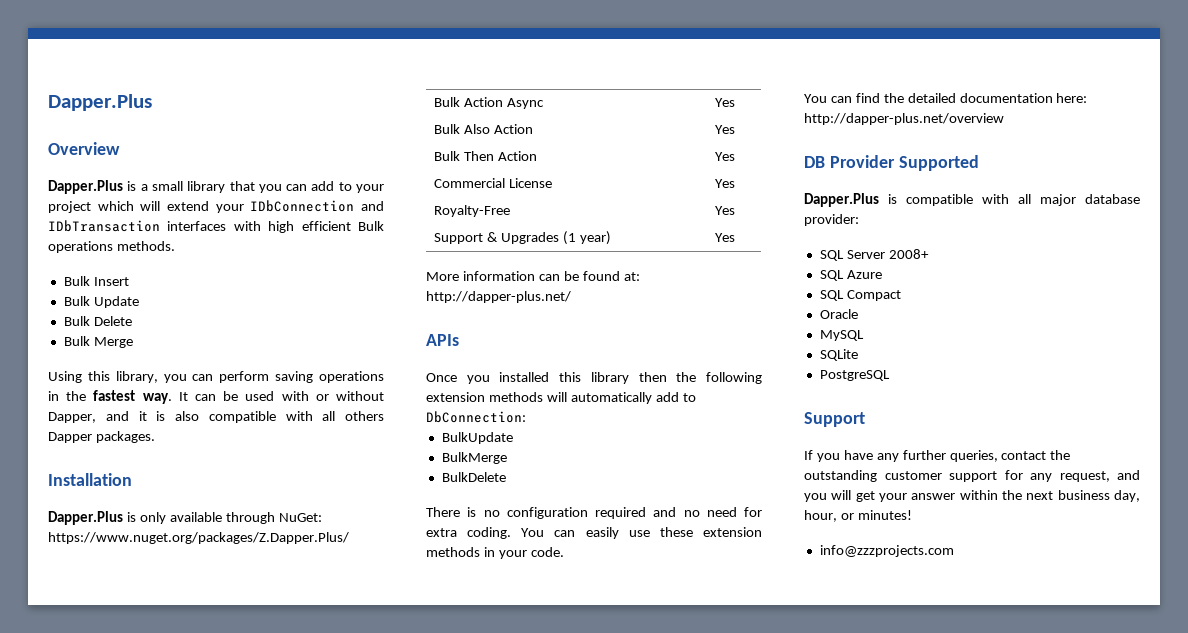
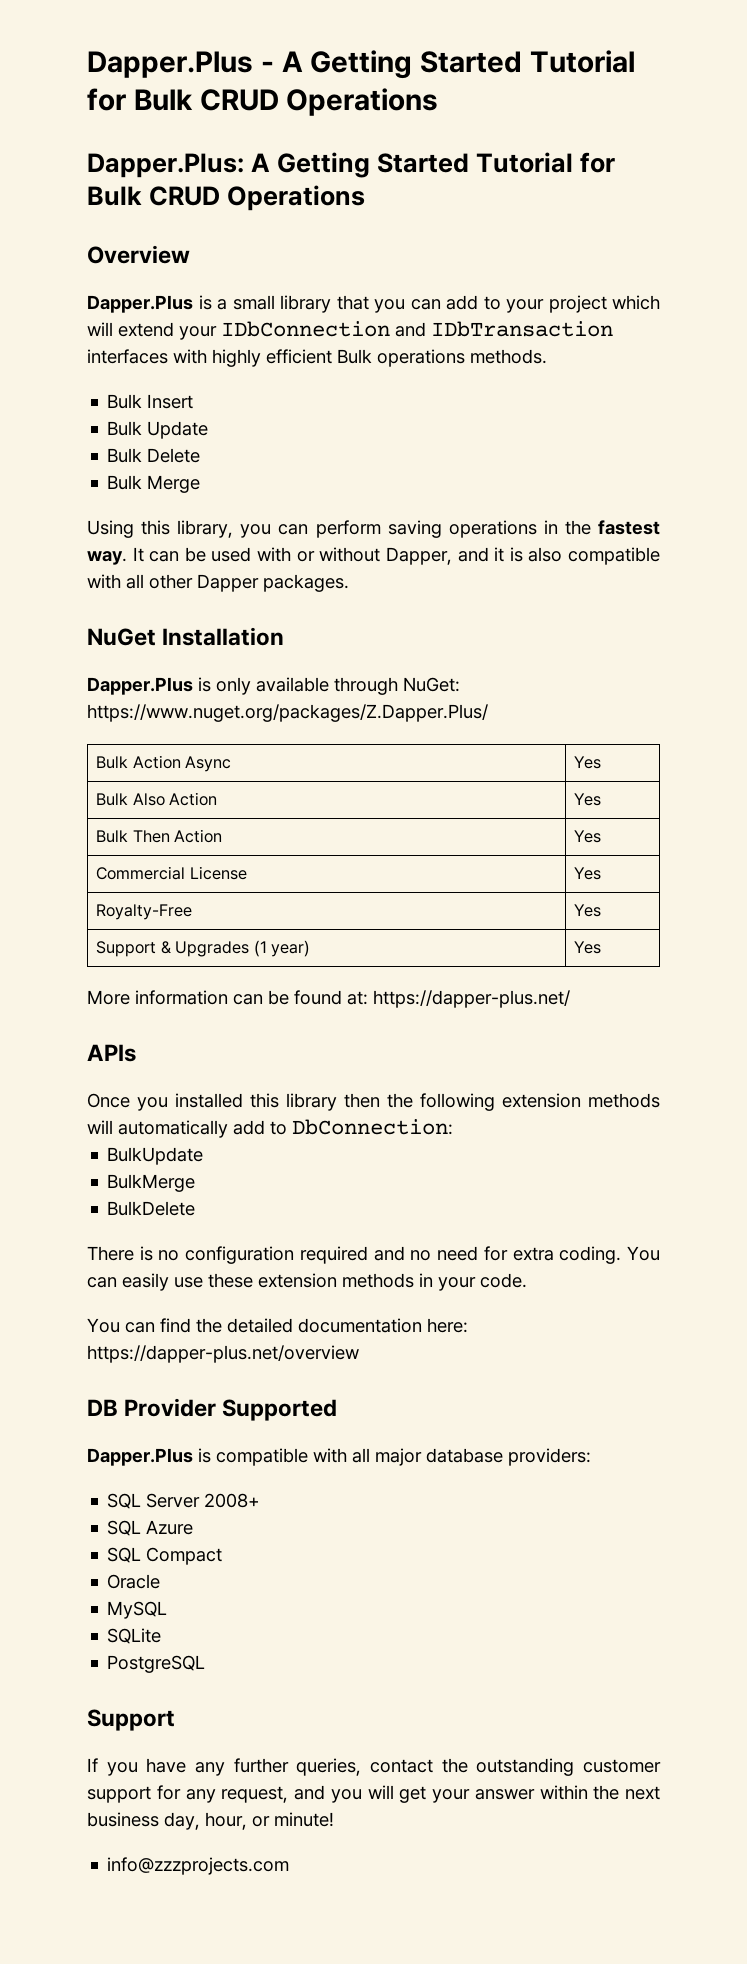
[48,94,152,111] Dapper.Plus -> [87,50,636,79] [87,88,439,116] [87,152,616,178] [87,185,366,211] Dapper.Plus - A Getting Started Tutorial for Bulk CRUD Operations // Dapper.Plus: A Getting Started Tutorial for Bulk CRUD Operations
[268,221,295,233] high -> [212,349,261,367] highly
[345,411,384,421] others -> [149,574,193,589] other
(155, 437) none -> [87,628,156,646] NuGet
[426,291,571,303] http://dapper-plus.net/ -> [373,990,570,1008] https://dapper-plus.net/
[804,113,1004,125] http://dapper-plus.net/overview -> [87,1345,359,1363] https://dapper-plus.net/overview
[804,214,859,226] provider: -> [508,1448,591,1466] providers:
[857,510,912,520] minutes! -> [274,1812,334,1827] minute!

